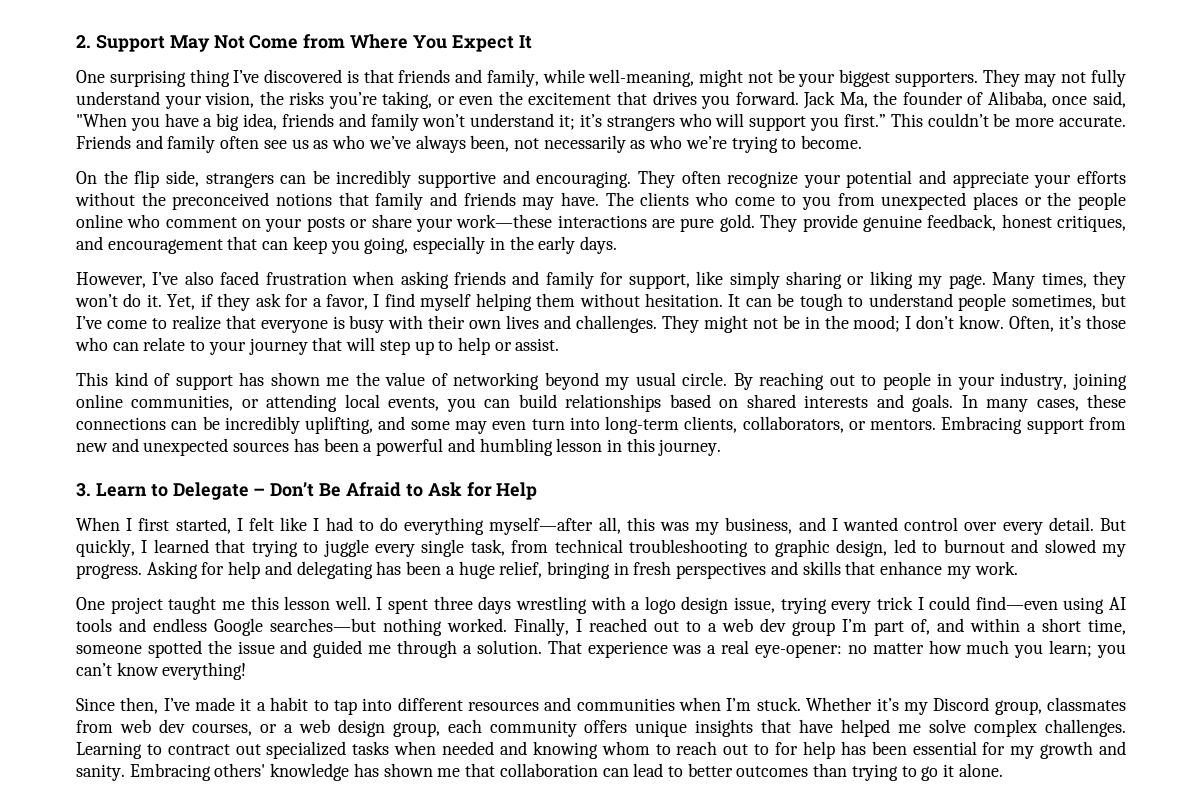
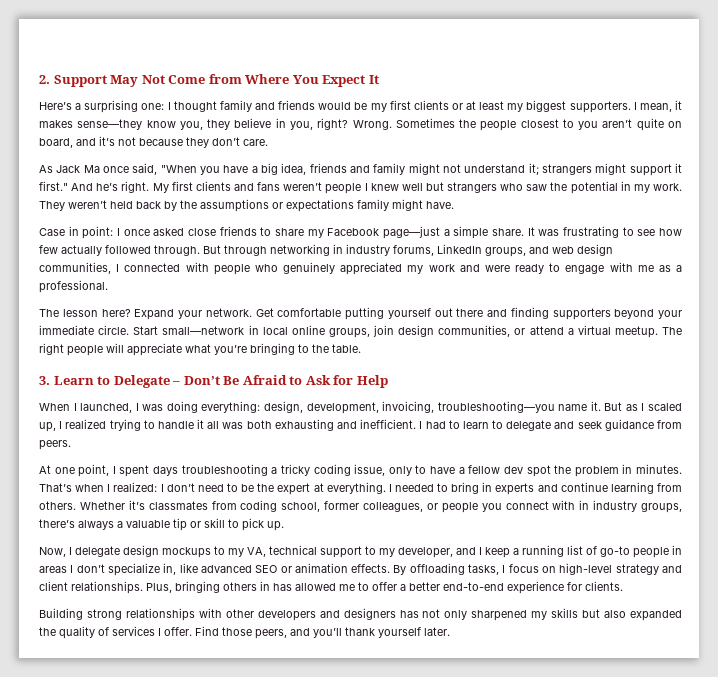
[76,69,1127,87] [76,91,1047,109] One surprising thing I’ve discovered is that friends and family, while well-meaning, might not be your biggest supporters. They may not fully understand your vision, the risks you’re taking, or even the excitement that drives you forward. Jack Ma, the founder of Alibaba, -> [39,100,682,113] [39,118,683,131] [39,136,268,148] [39,165,100,173] Here’s a surprising one: I thought family and friends would be my first clients or at least my biggest supporters. I mean, it makes sense—they know you, they believe in you, right? Wrong. Sometimes the people closest to you aren’t quite on board, and it’s not because they don’t care. // As Jack Ma
[422,113,1127,131] [76,135,863,153] [76,170,1127,188] [75,192,1126,210] [76,214,1126,232] [76,236,617,254] [76,271,1127,289] [75,293,1127,311] [76,315,1126,333] [75,337,560,355] [76,372,1127,390] [76,394,1127,412] [76,416,1127,434] [76,438,722,456] won’t understand it; it’s strangers who will support you first.” This couldn’t be more accurate. Friends and family often see us as who we’ve always been, not necessarily as who we’re trying to become. // On the flip side, strangers can be incredibly supportive and encouraging. They often recognize your potential and appreciate your efforts without the preconceived notions that family and friends may have. The clients who come to you from unexpected places or the people online who comment on your posts or share your work—these interactions are pure gold. They provide genuine feedback, honest critiques, and encouragement that can keep you going, especially in the early days. // However, I’ve also faced frustration when asking friends and family for support, like simply sharing or liking my page. Many times, they won’t do it. Yet, if they ask for a favor, I find myself helping them without hesitation. It can be tough to understand people sometimes, but I’ve come to realize that everyone is busy with their own lives and challenges. They might not be in the mood; I don’t know. Often, it’s those who can relate to your journey that will step up to help or assist. // This kind of support has shown me the value of networking beyond my usual circle. By reaching out to people in your industry, joining online communities, or attending local events, you can build relationships based on shared interests and goals. In many cases, these connections can be incredibly uplifting, and some may even turn into long-term clients, collaborators, or mentors. Embracing support from new and unexpected sources has been a powerful and humbling lesson in this journey. -> [408,163,682,176] [39,181,682,194] [39,199,454,212] [39,226,682,239] [39,244,613,257] [39,262,682,275] [39,280,108,293] [39,307,682,320] [39,325,682,338] [39,343,361,356] might not understand it; strangers might support it first." And he’s right. My first clients and fans weren’t people I knew well but strangers who saw the potential in my work. They weren’t held back by the assumptions or expectations family might have. // Case in point: I once asked close friends to share my Facebook page—just a simple share. It was frustrating to see how few actually followed through. But through networking in industry forums, LinkedIn groups, and web design communities, I connected with people who genuinely appreciated my work and were ready to engage with me as a professional. // The lesson here? Expand your network. Get comfortable putting yourself out there and finding supporters beyond your immediate circle. Start small—network in local online groups, join design communities, or attend a virtual meetup. The right people will appreciate what you’re bringing to the table.
[138,517,1127,535] [76,539,1127,557] [76,561,1018,579] [76,596,1126,614] [76,618,1126,636] [76,640,1127,658] [76,662,247,680] [76,697,1126,715] [76,719,1127,737] [76,741,1126,759] [76,763,1003,781] first started, I felt like I had to do everything myself—after all, this was my business, and I wanted control over every detail. But quickly, I learned that trying to juggle every single task, from technical troubleshooting to graphic design, led to burnout and slowed my progress. Asking for help and delegating has been a huge relief, bringing in fresh perspectives and skills that enhance my work. // One project taught me this lesson well. I spent three days wrestling with a logo design issue, trying every trick I could find—even using AI tools and endless Google searches—but nothing worked. Finally, I reached out to a web dev group I’m part of, and within a short time, someone spotted the issue and guided me through a solution. That experience was a real eye-opener: no matter how much you learn; you can’t know everything! // Since then, I’ve made it a habit to tap into different resources and communities when I’m stuck. Whether it’s my Discord group, classmates from web dev courses, or a web design group, each community offers unique insights that have helped me solve complex challenges. Learning to contract out specialized tasks when needed and knowing whom to reach out to for help has been essential for my growth and sanity. Embracing others' knowledge has shown me that collaboration can lead to better outcomes than trying to go it alone. -> [80,401,682,414] [39,419,682,432] [39,440,71,450] [39,464,682,477] [39,482,682,495] [39,500,682,513] [39,518,284,531] [39,545,682,558] [39,563,682,576] [39,581,623,594] [39,608,682,621] [39,626,450,639] launched, I was doing everything: design, development, invoicing, troubleshooting—you name it. But as I scaled up, I realized trying to handle it all was both exhausting and inefficient. I had to learn to delegate and seek guidance from peers. // At one point, I spent days troubleshooting a tricky coding issue, only to have a fellow dev spot the problem in minutes. That’s when I realized: I don’t need to be the expert at everything. I needed to bring in experts and continue learning from others. Whether it’s classmates from coding school, former colleagues, or people you connect with in industry groups, there’s always a valuable tip or skill to pick up. // Now, I delegate design mockups to my VA, technical support to my developer, and I keep a running list of go-to people in areas I don’t specialize in, like advanced SEO or animation effects. By offloading tasks, I focus on high-level strategy and client relationships. Plus, bringing others in has allowed me to offer a better end-to-end experience for clients. // Building strong relationships with other developers and designers has not only sharpened my skills but also expanded the quality of services I offer. Find those peers, and you’ll thank yourself later.

